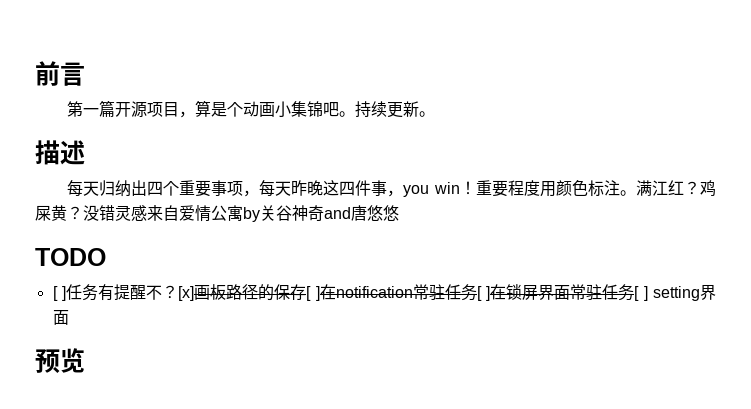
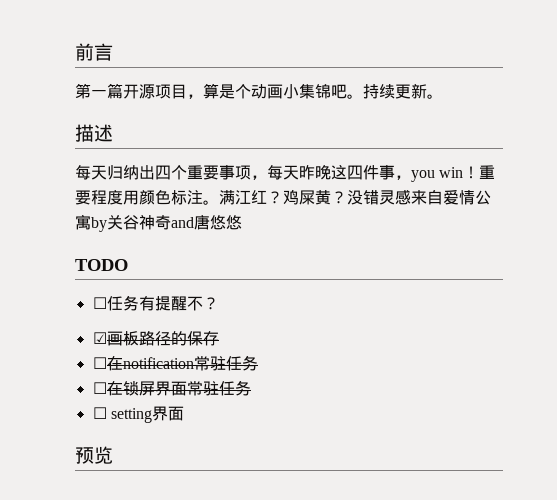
[52,286,67,301] [ ] -> [92,297,107,309] ☐
[178,286,195,301] [x] -> [92,332,107,344] // ☑
[306,286,320,301] [ ] -> [92,357,107,369] // ☐
[476,286,491,301] [ ] -> [92,382,107,394] // ☐
[634,286,648,301] [ ] -> [92,407,107,419] // ☐

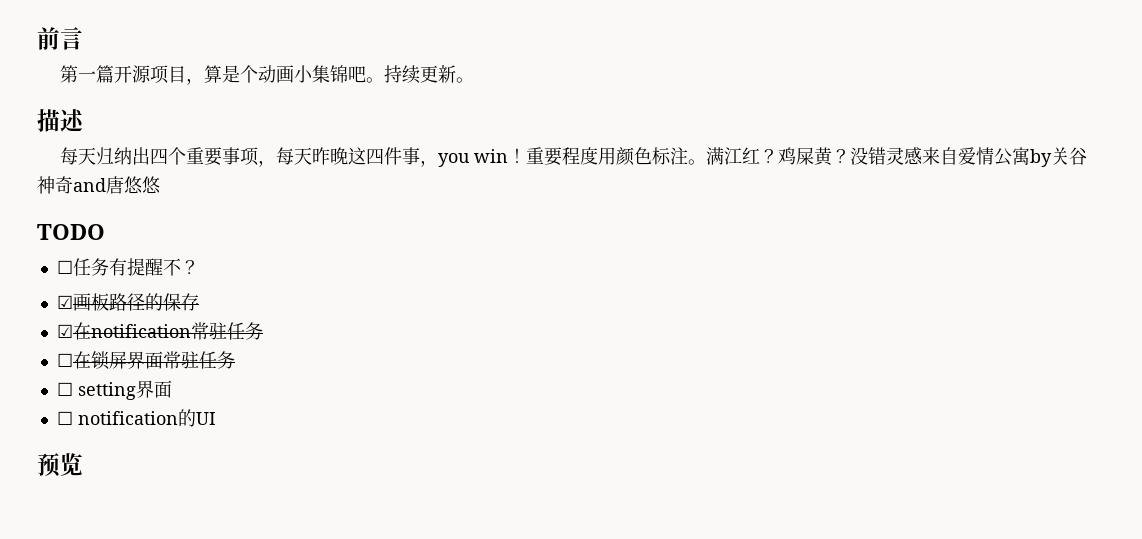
[92,357,107,369] ☐ -> [56,324,73,338] ☑
(184, 413) none -> [56,409,216,427] // ☐ notification的UI

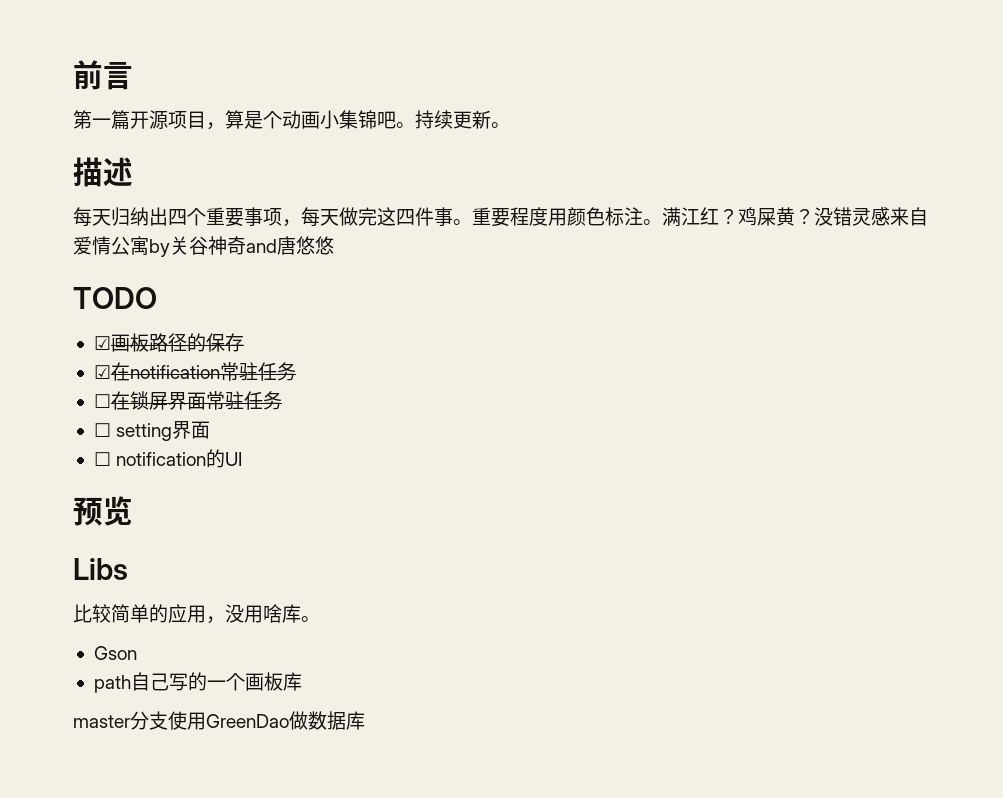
[312,147,349,165] 昨晚 -> [339,207,377,226] 做完
[420,148,527,167] ，you win！ -> [453,219,472,225] 。
[56,258,199,276] // ☐任务有提醒不？ -> (157, 298) none
(83, 464) none -> [73,558,128,580] [73,604,320,624] [93,646,137,660] [93,672,302,693] [73,711,365,730] // Libs // 比较简单的应用，没用啥库。 // Gson // path自己写的一个画板库 // master分支使用GreenDao做数据库

